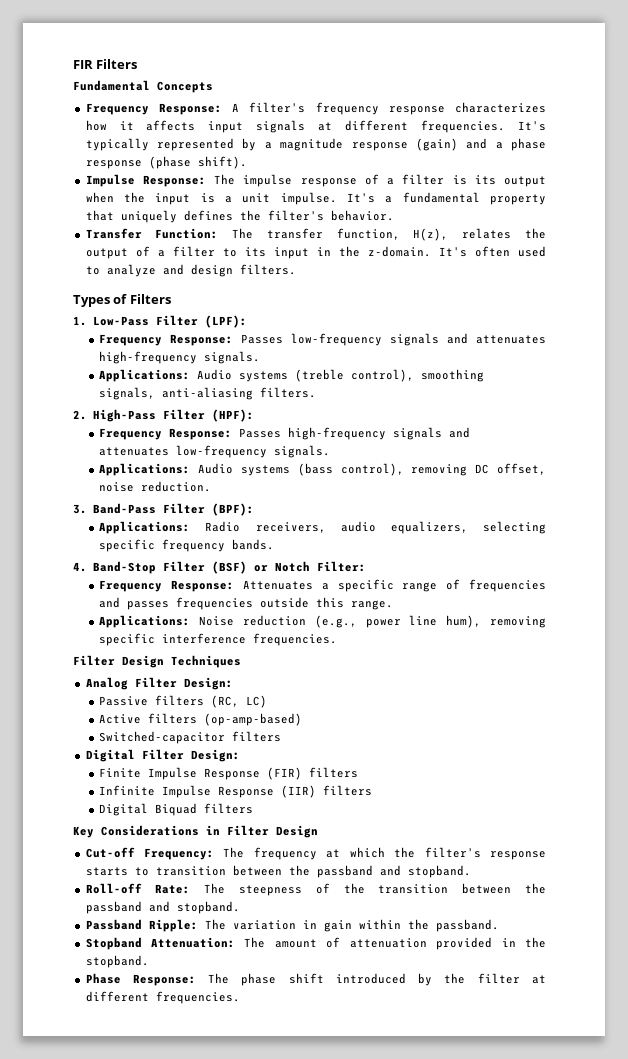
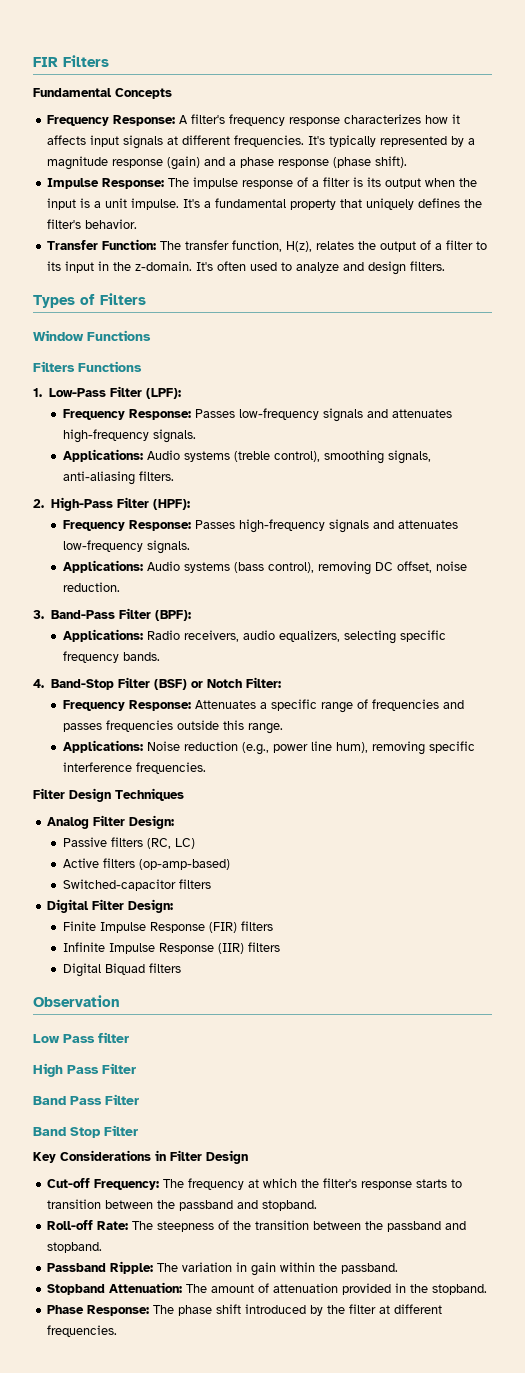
(171, 299) none -> [33,330,151,341] [33,361,142,372] // Window Functions // Filters Functions
(254, 808) none -> [33,995,120,1007] [33,1032,129,1043] [33,1063,136,1077] [33,1094,139,1105] [33,1125,138,1138] // Observation // Low Pass filter // High Pass Filter // Band Pass Filter // Band Stop Filter

